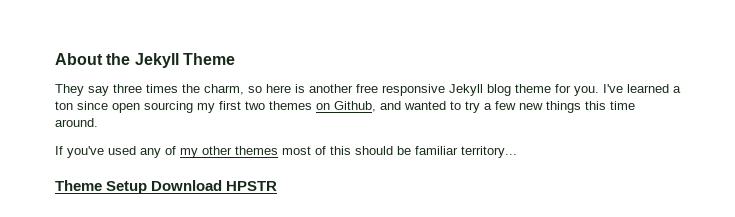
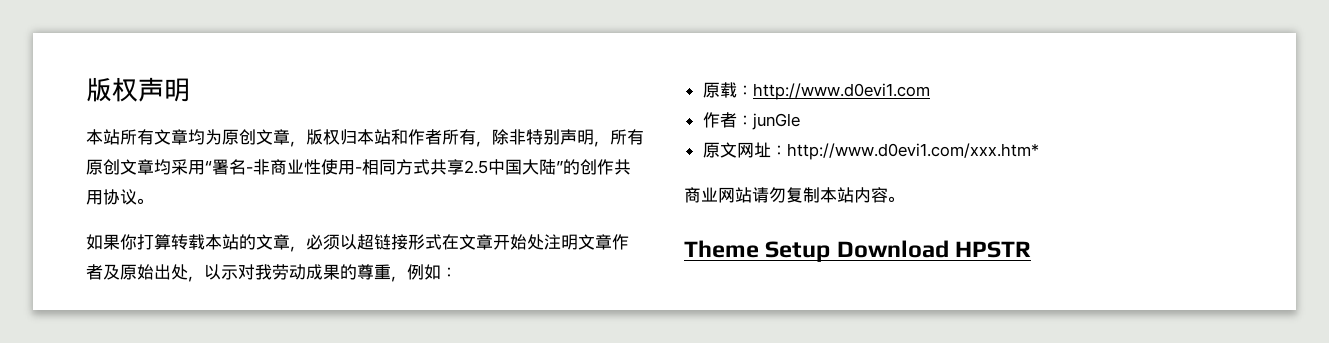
[55,53,235,68] [55,84,681,96] [55,101,635,113] [55,118,98,127] [55,146,517,158] About the Jekyll Theme // They say three times the charm, so here is another free responsive Jekyll blog theme for you. I've learned a ton since open sourcing my first two themes on Github, and wanted to try a few new things this time around. // If you've used any of my other themes most of this should be familiar territory... -> [86,77,190,102] [86,129,644,147] [86,159,631,175] [86,189,153,205] [86,234,629,252] [86,264,457,282] [702,82,930,100] [702,112,800,130] [702,142,1039,160] [684,187,904,203] 版权声明 // 本站所有文章均为原创文章，版权归本站和作者所有，除非特别声明，所有原创文章均采用“署名-非商业性使用-相同方式共享2.5中国大陆”的创作共用协议。 // 如果你打算转载本站的文章，必须以超链接形式在文章开始处注明文章作者及原始出处，以示对我劳动成果的尊重，例如： // 原载：http://www.d0evi1.com // 作者：junGle // 原文网址：http://www.d0evi1.com/xxx.htm* // 商业网站请勿复制本站内容。

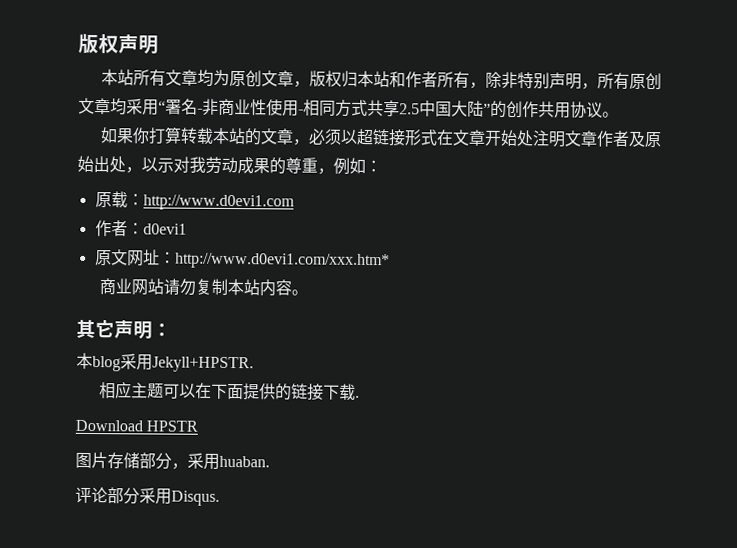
[751,113,800,130] junGle -> [142,223,187,235] d0evi1
[684,240,1032,262] Theme Setup Download HPSTR -> [76,319,172,340] [76,352,254,373] [98,381,360,401] [75,419,199,432] [75,452,270,470] [75,486,220,506] 其它声明： // 本blog采用Jekyll+HPSTR. // 相应主题可以在下面提供的链接下载. // Download HPSTR // 图片存储部分，采用huaban. // 评论部分采用Disqus.

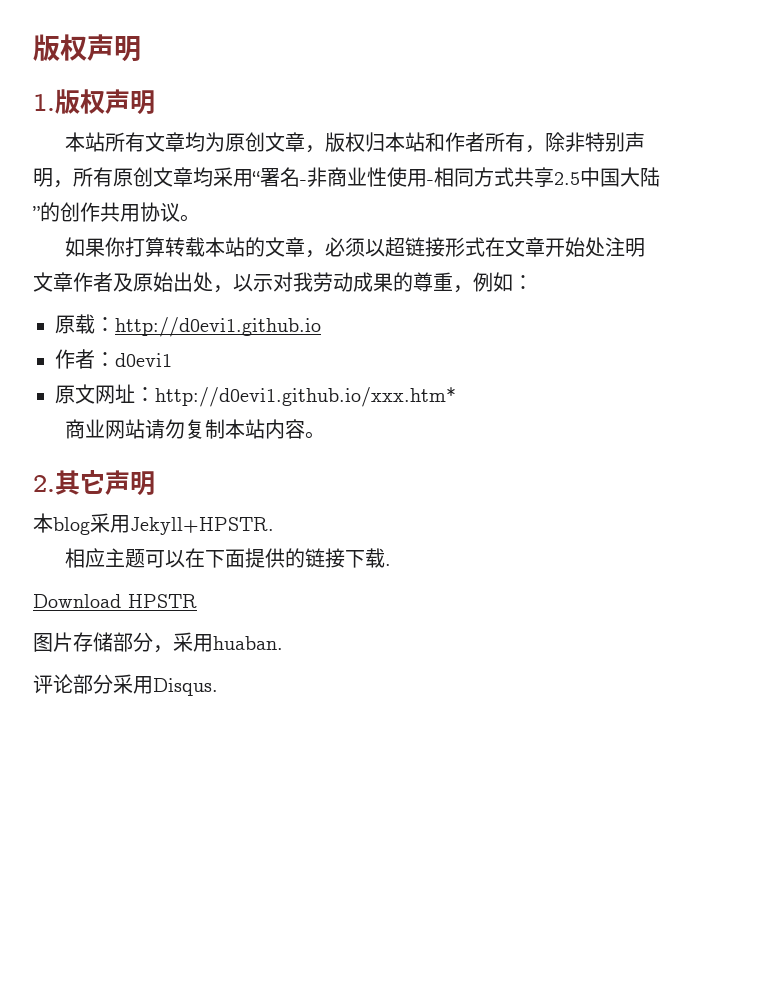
[78,33,159,55] 版权声明 -> [33,34,141,62] [33,89,155,115] 版权声明 // 1.版权声明
[142,194,295,211] http://www.d0evi1.com -> [115,317,321,337] http://d0evi1.github.io
[174,252,390,270] http://www.d0evi1.com/xxx.htm* -> [155,387,456,407] http://d0evi1.github.io/xxx.htm*
(308, 292) none -> [33,475,55,492] 2.
[152,323,172,337] ： -> (155, 483) none

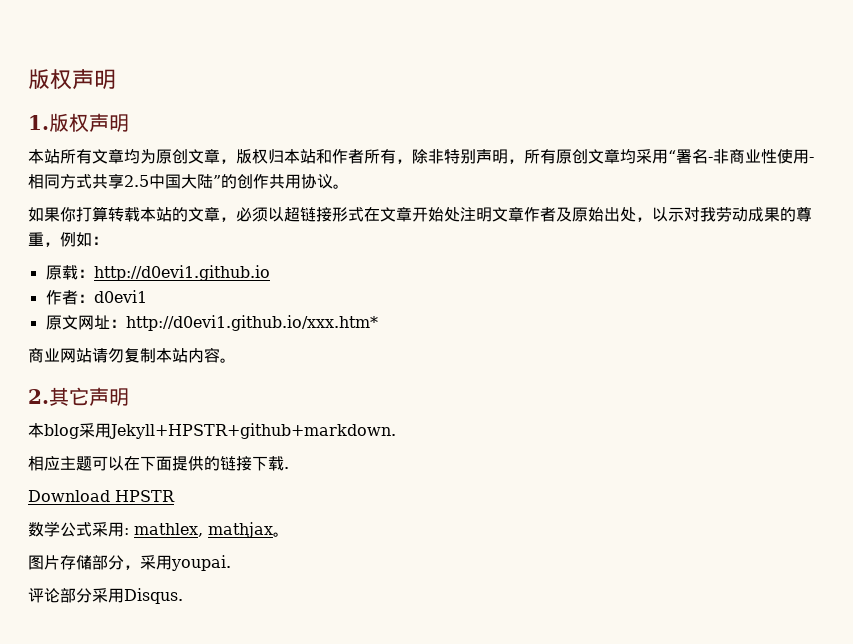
[130,517,274,535] Jekyll+HPSTR. -> [109,423,396,439] Jekyll+HPSTR+github+markdown.
(197, 601) none -> [28,521,289,538] // 数学公式采用: mathlex, mathjax。
[213,636,283,650] huaban. -> [171,555,231,571] youpai.

